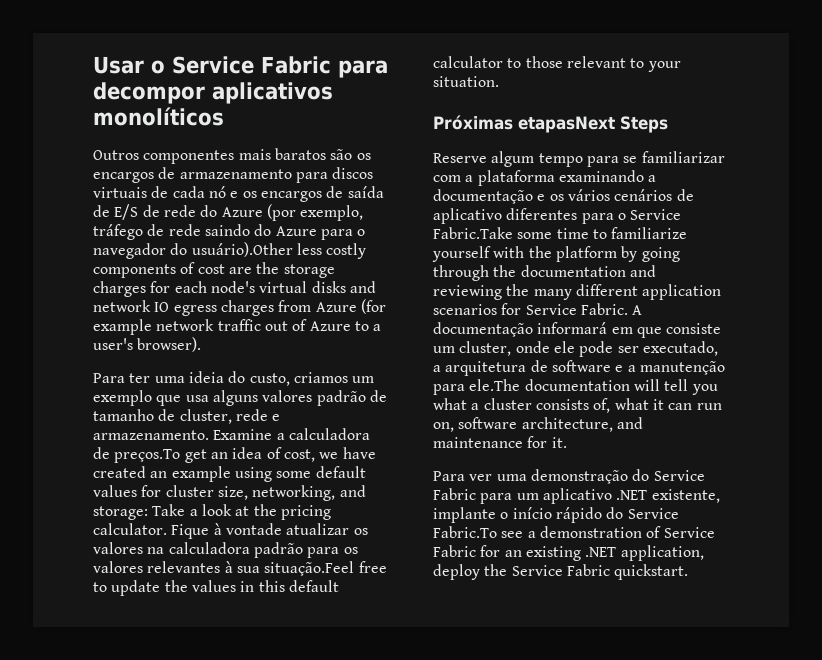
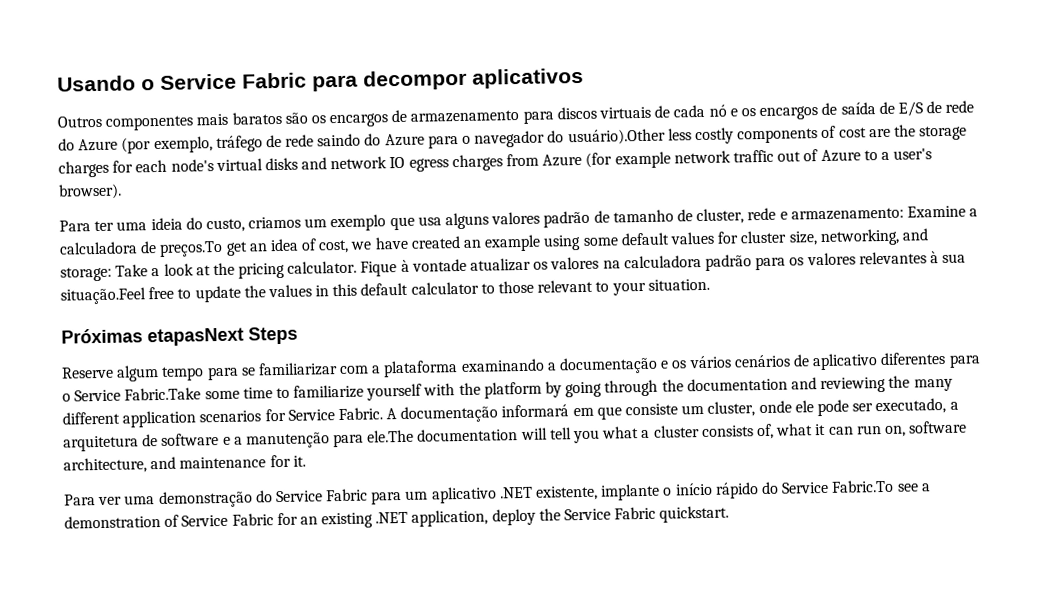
[93,56,144,74] Usar -> [57,75,136,92] Usando
[93,107,224,126] monolíticos -> (584, 78) none
[93,430,209,440] armazenamento. -> [790,207,904,221] armazenamento:

